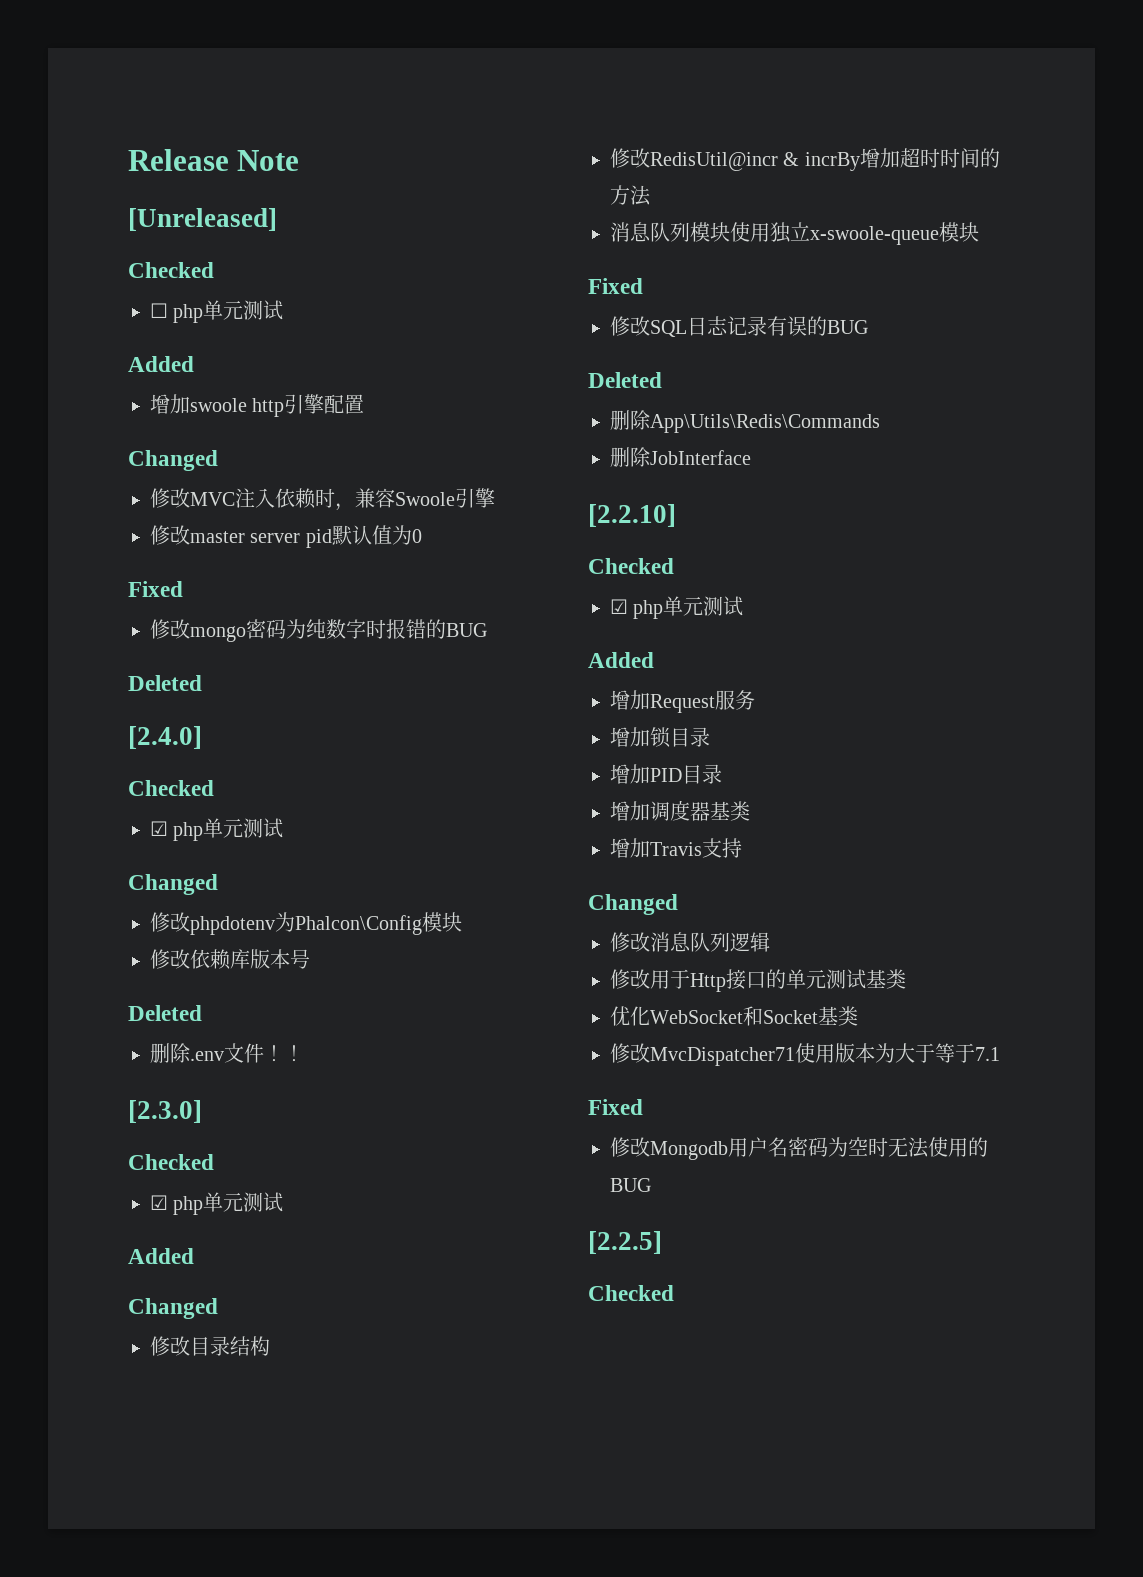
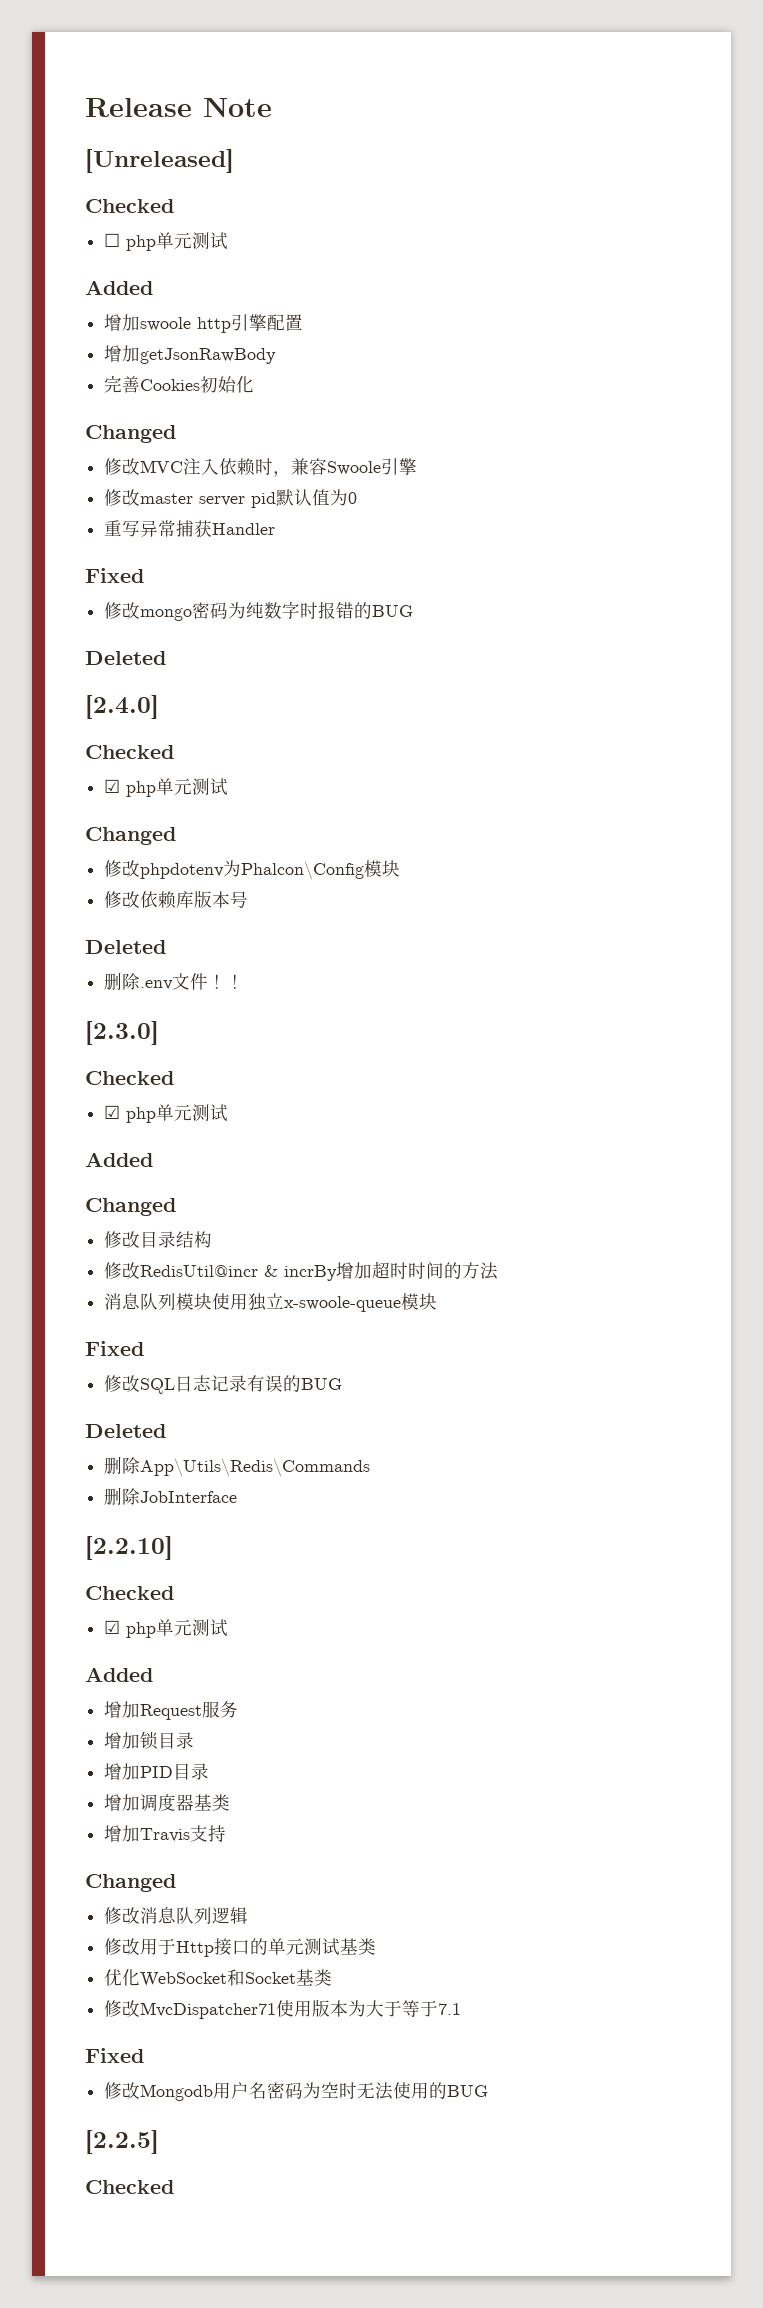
(365, 404) none -> [104,345,277,364] [104,375,255,393] // 增加getJsonRawBody // 完善Cookies初始化
(422, 536) none -> [104,520,276,537] // 重写异常捕获Handler

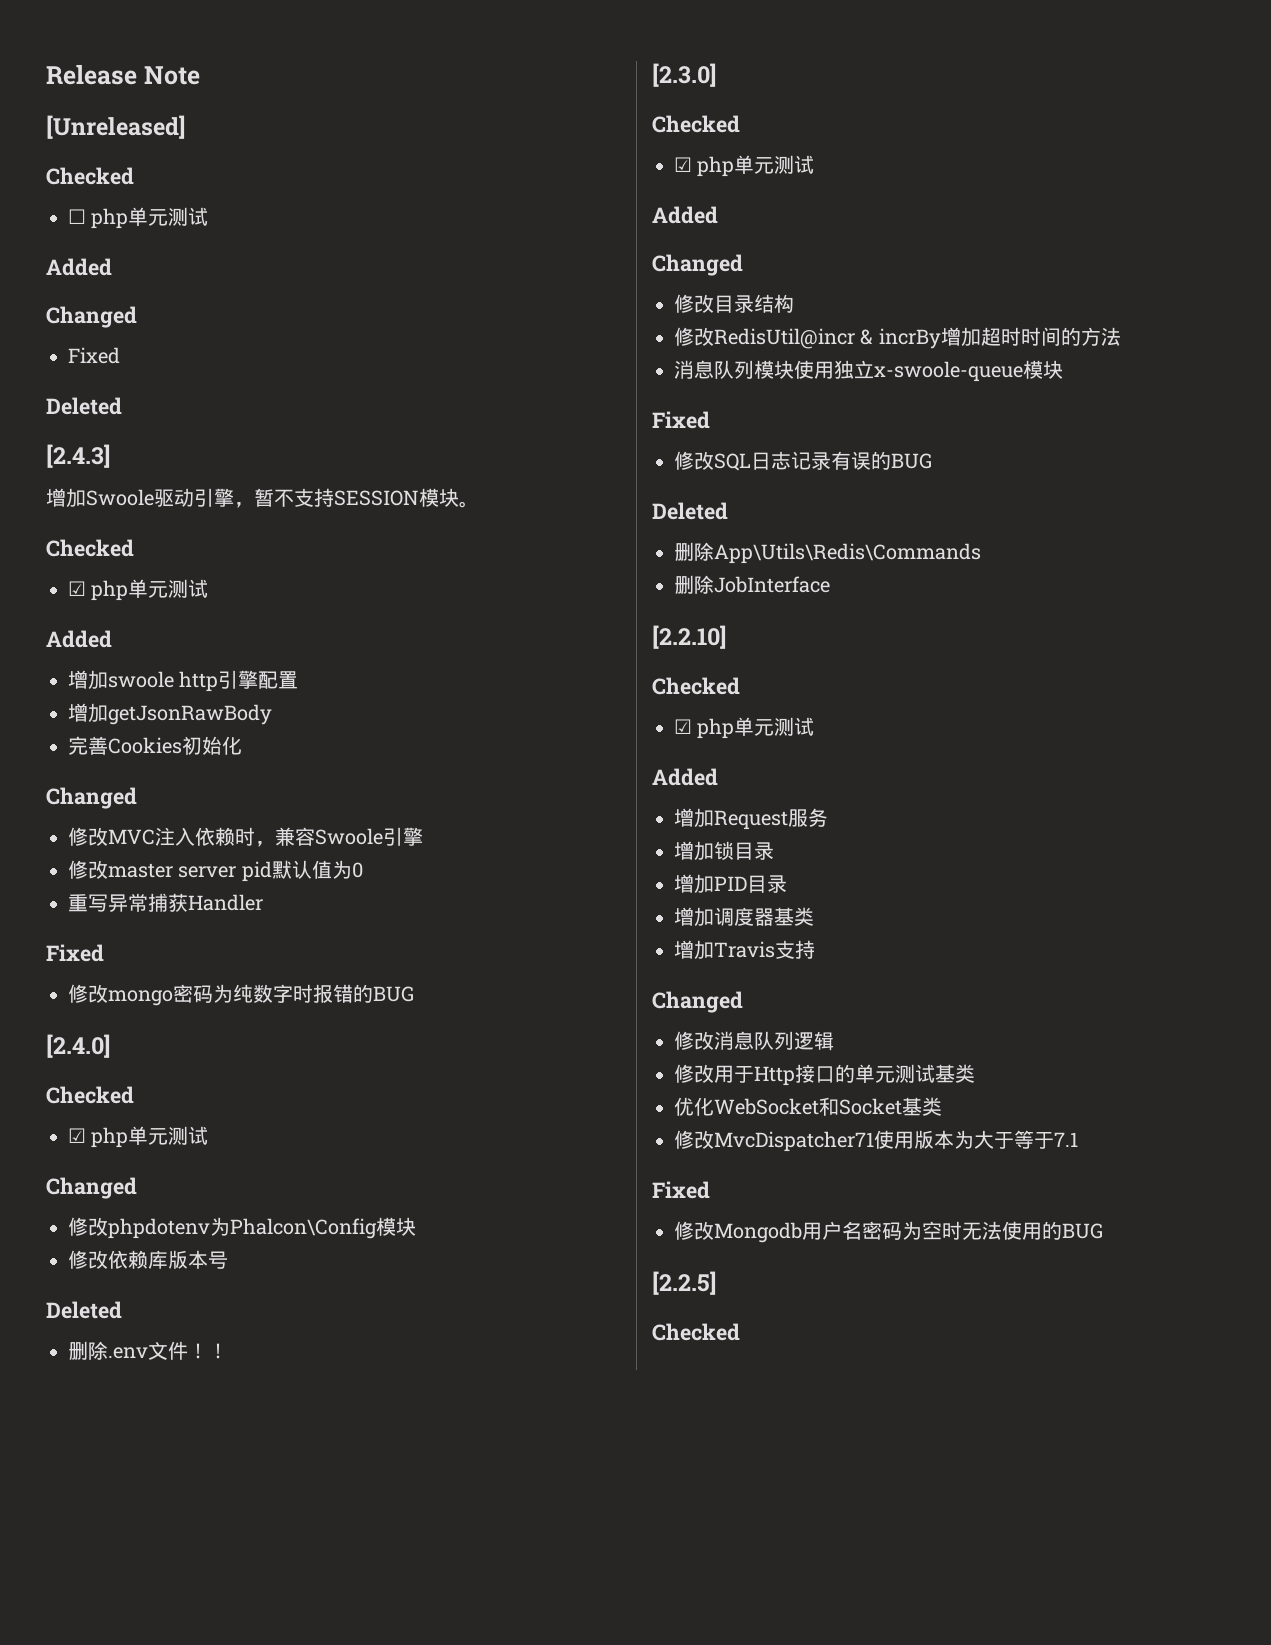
(153, 287) none -> [46,306,137,328] [68,347,120,364] [46,397,122,415] [46,444,111,468] [46,488,479,508] [46,539,134,557] [68,579,209,601] [46,630,112,648] // Changed // Fixed // Deleted // [2.4.3] // 增加Swoole驱动引擎，暂不支持SESSION模块。 // Checked // ☑ php单元测试 // Added
[85,651,166,665] // Deleted -> (414, 994) none

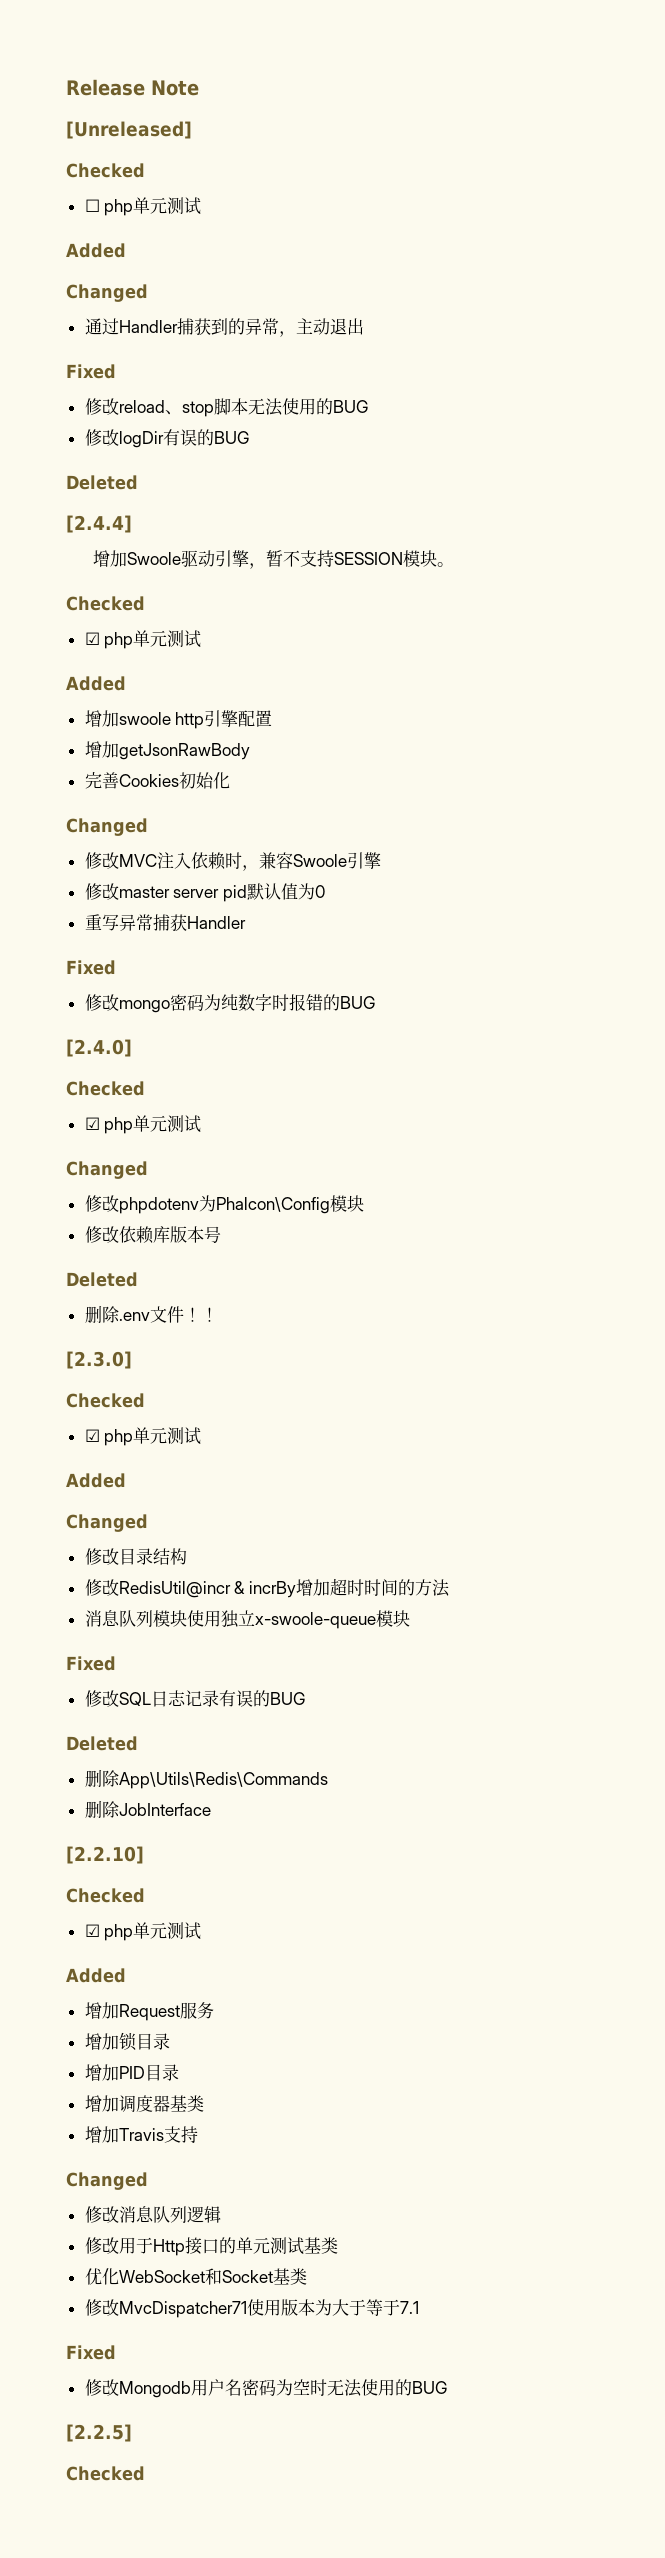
[68,347,120,364] [46,397,122,415] [46,444,111,468] Fixed // Deleted // [2.4.3] -> [84,318,364,337] [66,364,116,379] [84,398,368,417] [84,429,249,448] [66,475,138,490] [66,515,132,533] 通过Handler捕获到的异常，主动退出 // Fixed // 修改reload、stop脚本无法使用的BUG // 修改logDir有误的BUG // Deleted // [2.4.4]

